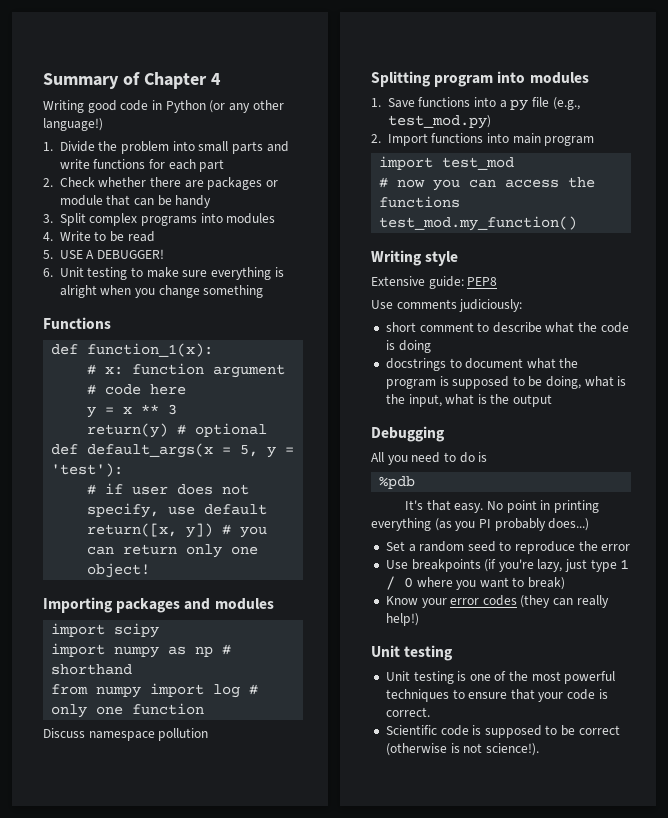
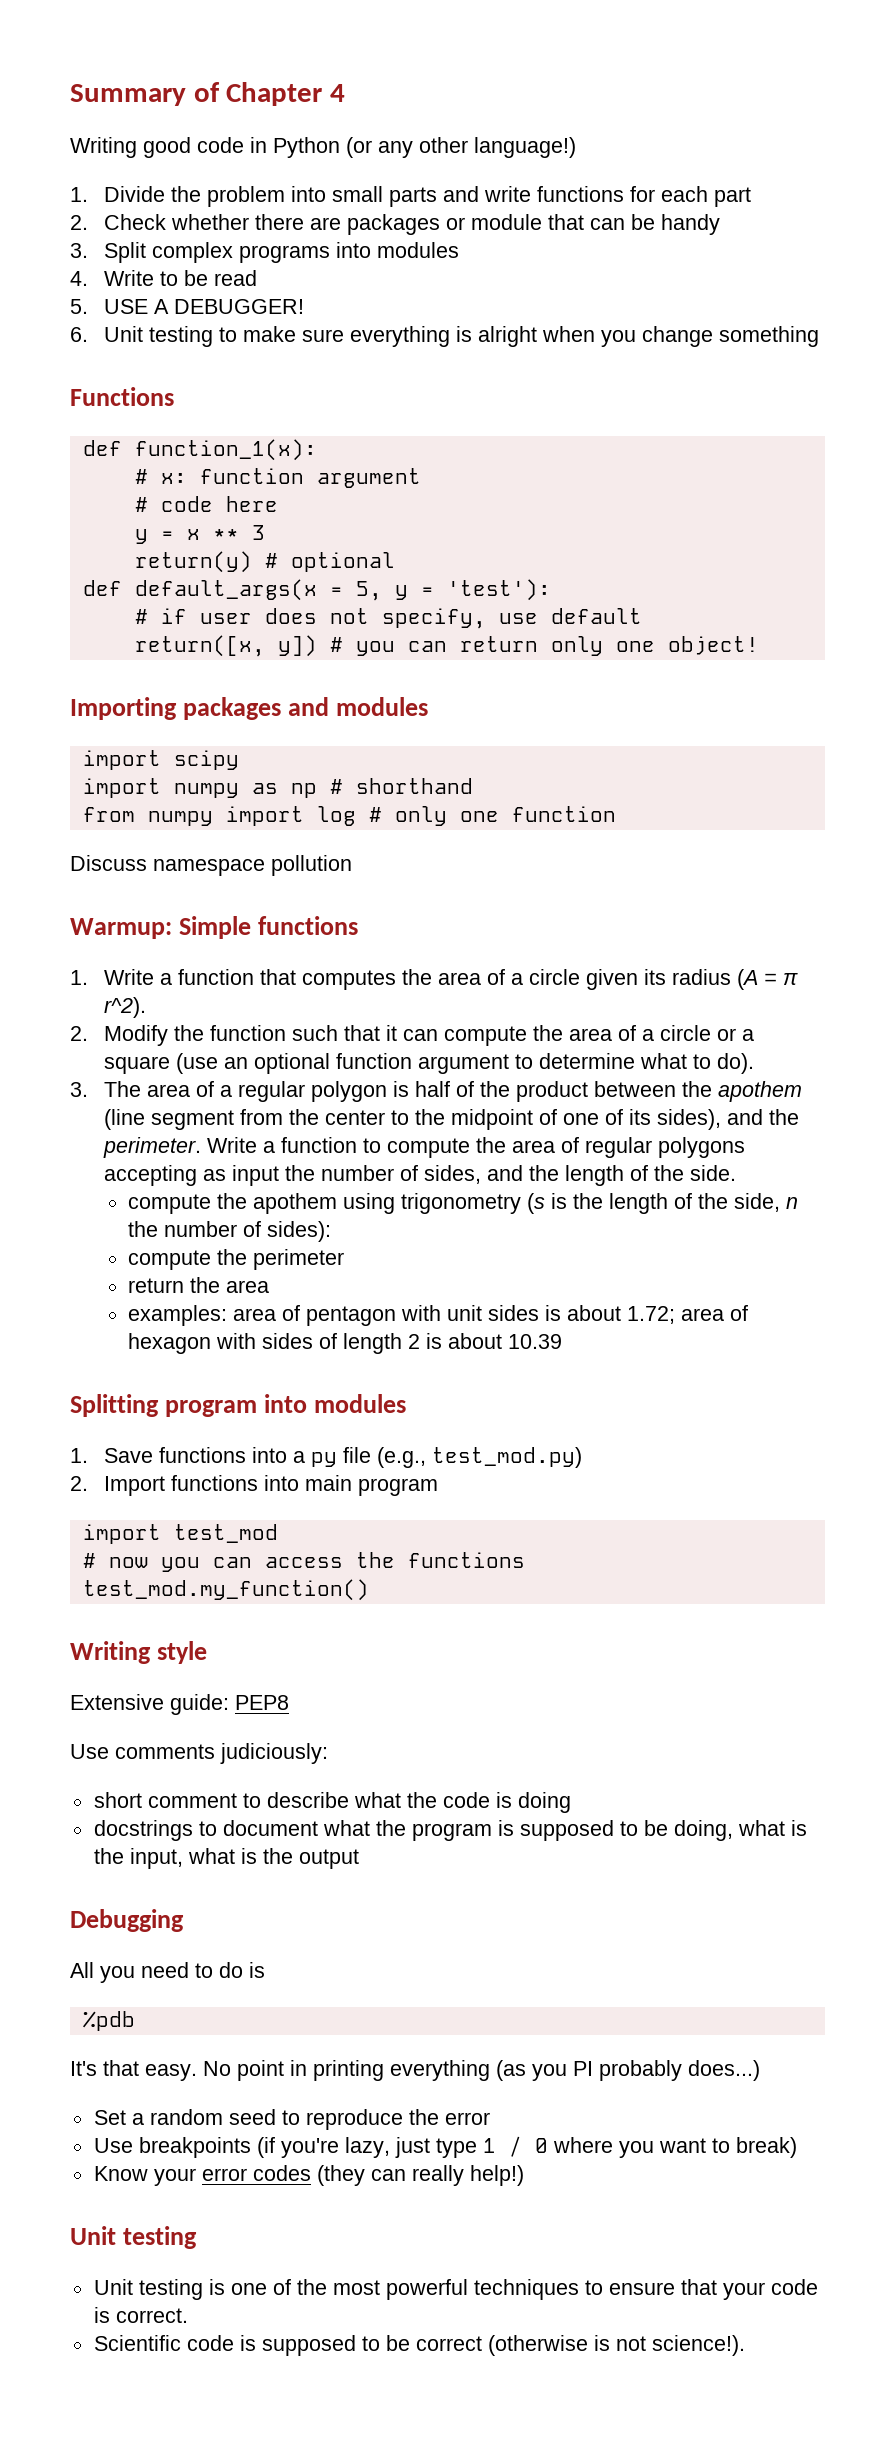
(209, 734) none -> [70,916,358,939] [70,969,799,990] [104,997,147,1018] [70,1025,755,1046] [104,1053,755,1074] [70,1081,803,1102] [104,1109,800,1130] [103,1137,746,1158] [104,1165,737,1186] [128,1193,799,1214] [128,1221,332,1242] [128,1249,345,1270] [128,1277,270,1293] [128,1305,749,1326] [128,1333,563,1354] // Warmup: Simple functions // 1. Write a function that computes the area of a circle given its radius (A = π r^2). // 2. Modify the function such that it can compute the area of a circle or a square (use an optional function argument to determine what to do). // 3. The area of a regular polygon is half of the product between the apothem (line segment from the center to the midpoint of one of its sides), and the perimeter. Write a function to compute the area of regular polygons accepting as input the number of sides, and the length of the side. // compute the apothem using trigonometry (s is the length of the side, n the number of sides): // compute the perimeter // return the area // examples: area of pentagon with unit sides is about 1.72; area of hexagon with sides of length 2 is about 10.39

